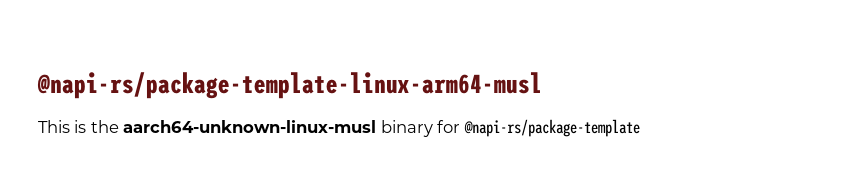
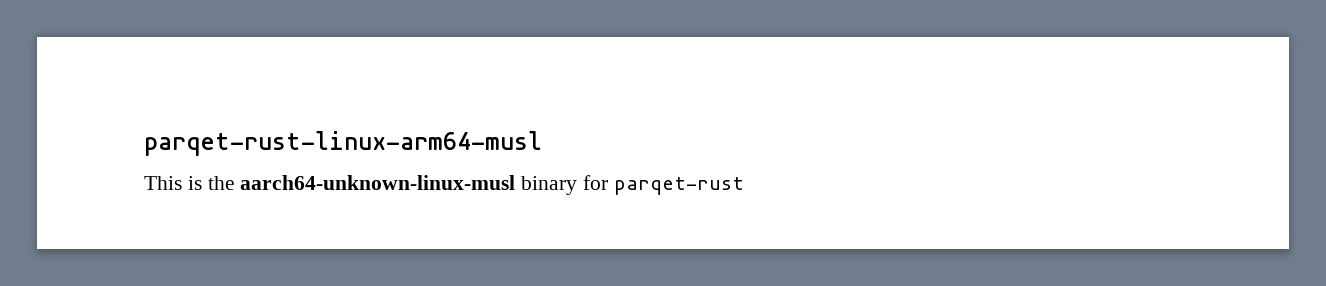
[37,72,542,99] @napi-rs/package-template-linux-arm64-musl -> [144,131,542,156] parqet-rust-linux-arm64-musl
[463,119,640,137] @napi-rs/package-template -> [613,177,744,195] parqet-rust

